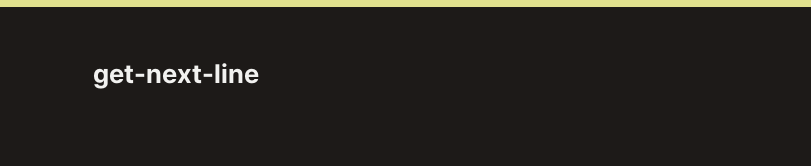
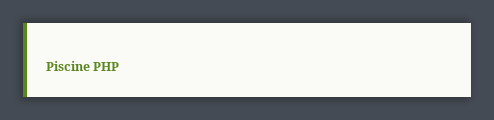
[93,63,259,89] get-next-line -> [46,61,120,71] Piscine PHP

